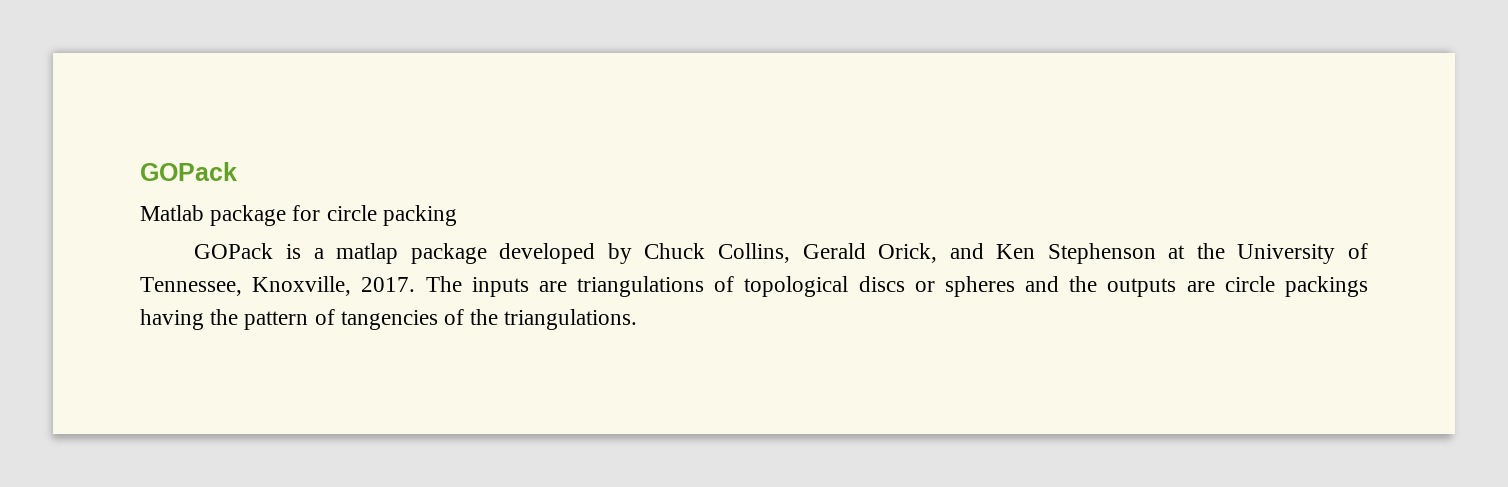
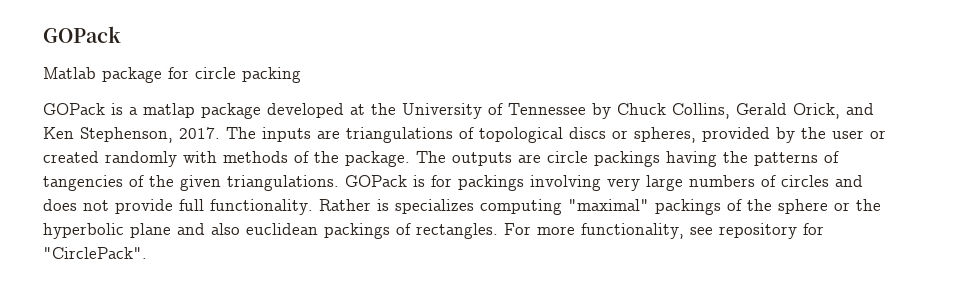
(596, 253) none -> [350,103,586,119] at the University of Tennessee
[1047,243,1369,264] [140,276,352,296] Stephenson at the University of Tennessee, Knoxville, -> [80,127,173,143] Stephenson,
[944,276,1098,297] spheres and the -> [634,127,886,143] [43,151,446,167] spheres, provided by the user or created randomly with methods of the package. The
[244,311,309,330] pattern -> [754,152,818,166] patterns
[504,309,638,330] triangulations. -> [180,175,863,191] [43,199,881,215] [43,223,824,239] [43,247,147,259] given triangulations. GOPack is for packings involving very large numbers of circles and does not provide full functionality. Rather is specializes computing "maximal" packings of the sphere or the hyperbolic plane and also euclidean packings of rectangles. For more functionality, see repository for "CirclePack".

